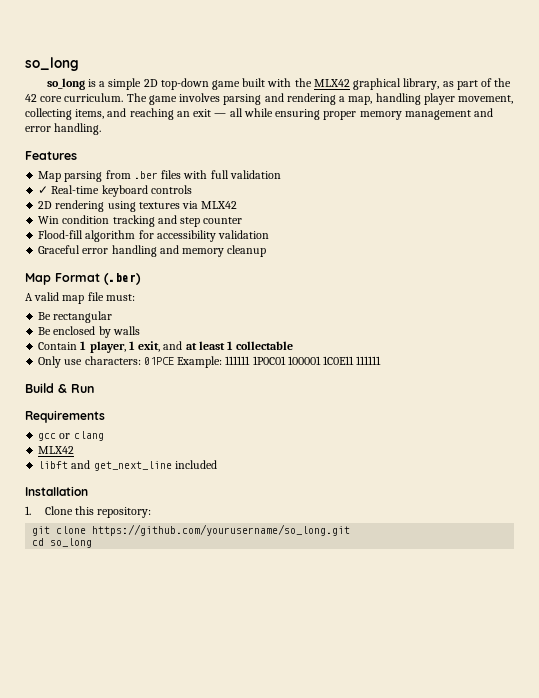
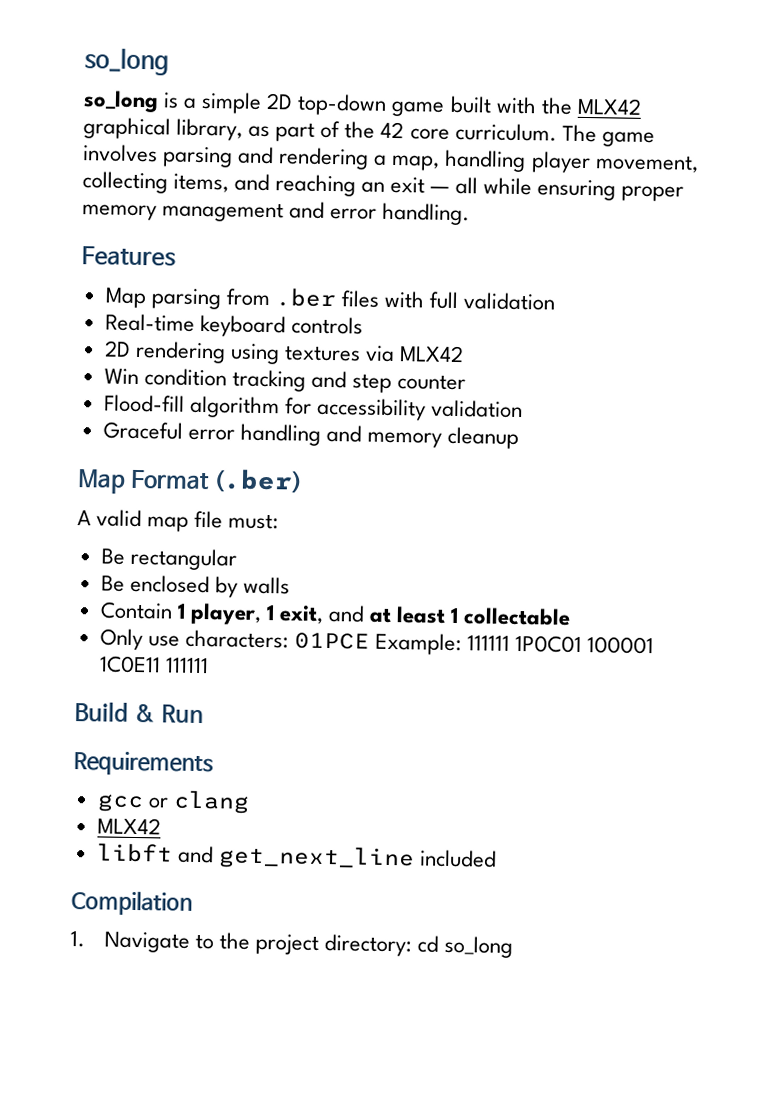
[38,186,49,194] ✓ -> (557, 301) none
[25,486,88,496] Installation -> [71,890,193,916] Compilation
[44,506,152,518] [32,524,351,536] Clone this repository: // git clone https://github.com/yourusername/so_long.git // -> [103,931,412,957] Navigate to the project directory:

